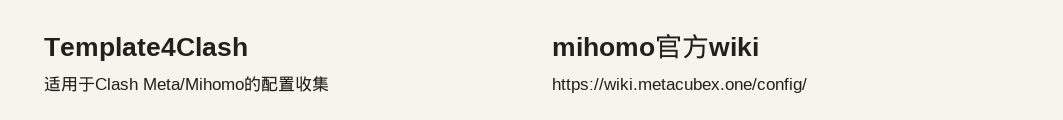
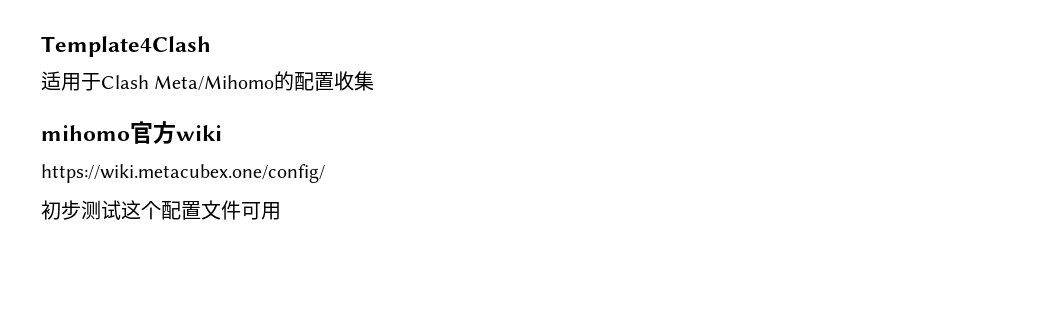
(807, 85) none -> [41,200,281,220] // 初步测试这个配置文件可用

